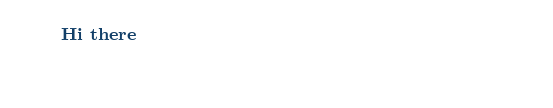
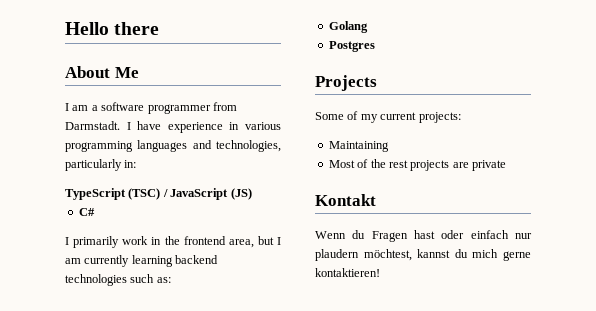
[61,28,83,40] Hi -> [65,22,109,35] Hello
(136, 34) none -> [65,66,139,78] [65,102,237,114] [65,121,281,133] [65,140,281,152] [65,159,137,171] [65,188,252,200] [78,208,95,216] [65,236,281,248] [65,255,219,267] [65,274,171,286] [328,21,368,33] [328,41,375,52] [315,75,377,91] [315,111,461,123] [328,141,389,152] [328,159,506,171] [315,194,376,206] [315,230,532,242] [315,249,531,261] [315,268,380,277] // About Me // I am a software programmer from Darmstadt. I have experience in various programming languages and technologies, particularly in: // TypeScript (TSC) / JavaScript (JS) // C# // I primarily work in the frontend area, but I am currently learning backend technologies such as: // Golang // Postgres // Projects // Some of my current projects: // Maintaining // Most of the rest projects are private // Kontakt // Wenn du Fragen hast oder einfach nur plaudern möchtest, kannst du mich gerne kontaktieren!

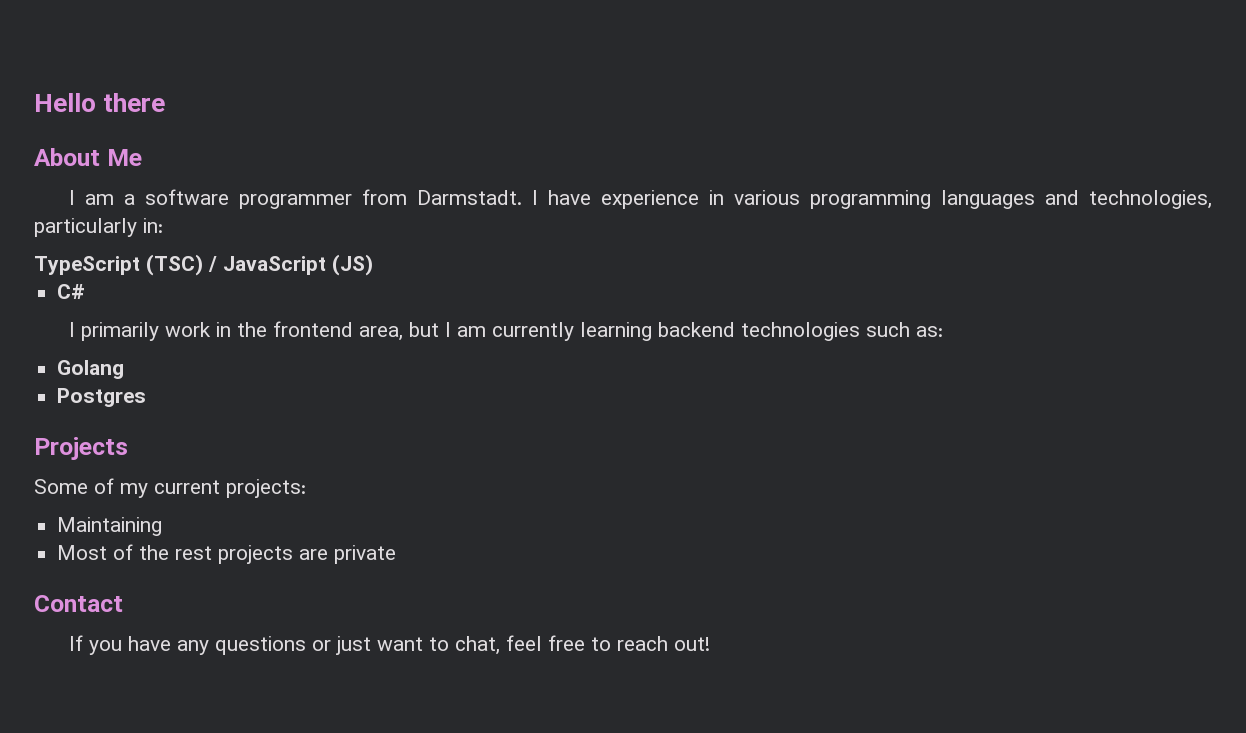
[315,194,376,206] [315,230,532,242] [315,249,531,261] [315,268,380,277] Kontakt // Wenn du Fragen hast oder einfach nur plaudern möchtest, kannst du mich gerne kontaktieren! -> [34,595,123,612] [69,635,711,655] Contact // If you have any questions or just want to chat, feel free to reach out!

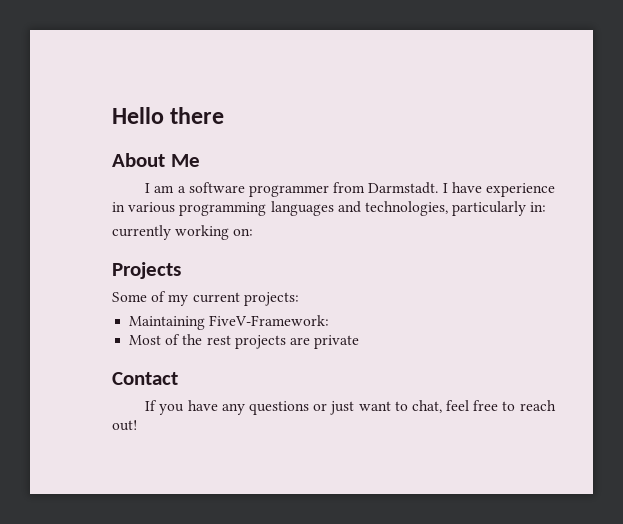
[34,254,373,276] [57,284,86,299] [69,321,944,341] [57,360,125,379] [57,388,147,407] TypeScript (TSC) / JavaScript (JS) // C# // I primarily work in the frontend area, but I am currently learning backend technologies such as: // Golang // Postgres -> [112,225,254,240] currently working on:
(163, 526) none -> [209,315,330,326] FiveV-Framework:

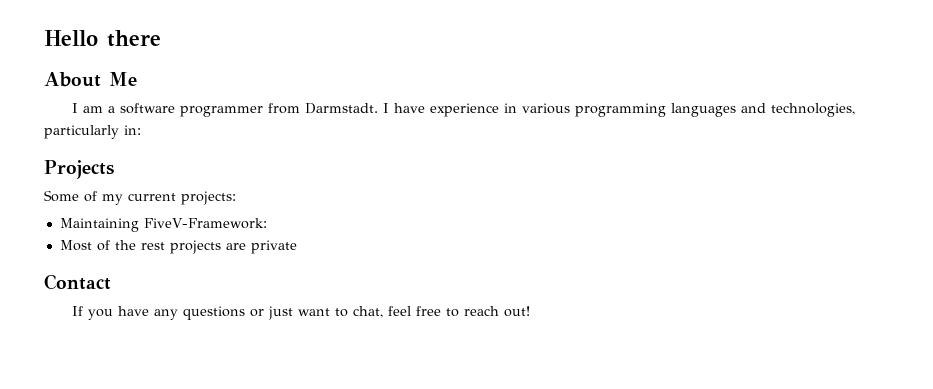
[112,225,254,240] // currently working on: -> (141, 130) none

